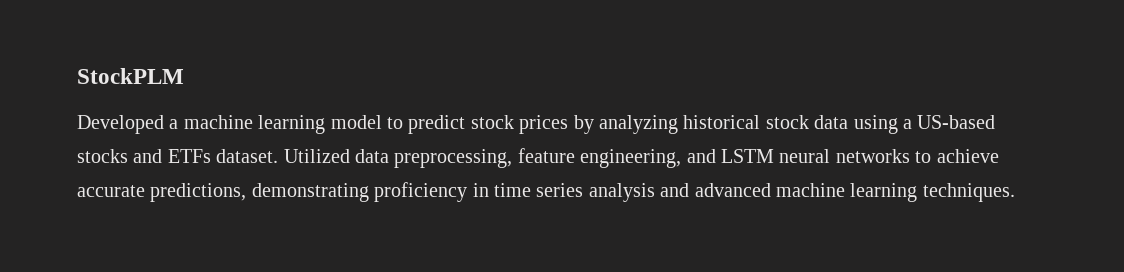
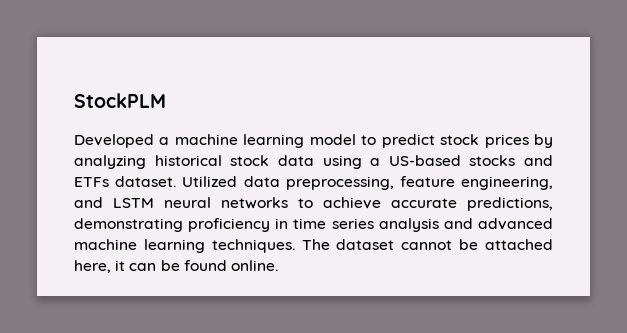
(1015, 192) none -> [301,239,553,250] [74,260,278,273] The dataset cannot be attached here, it can be found online.

